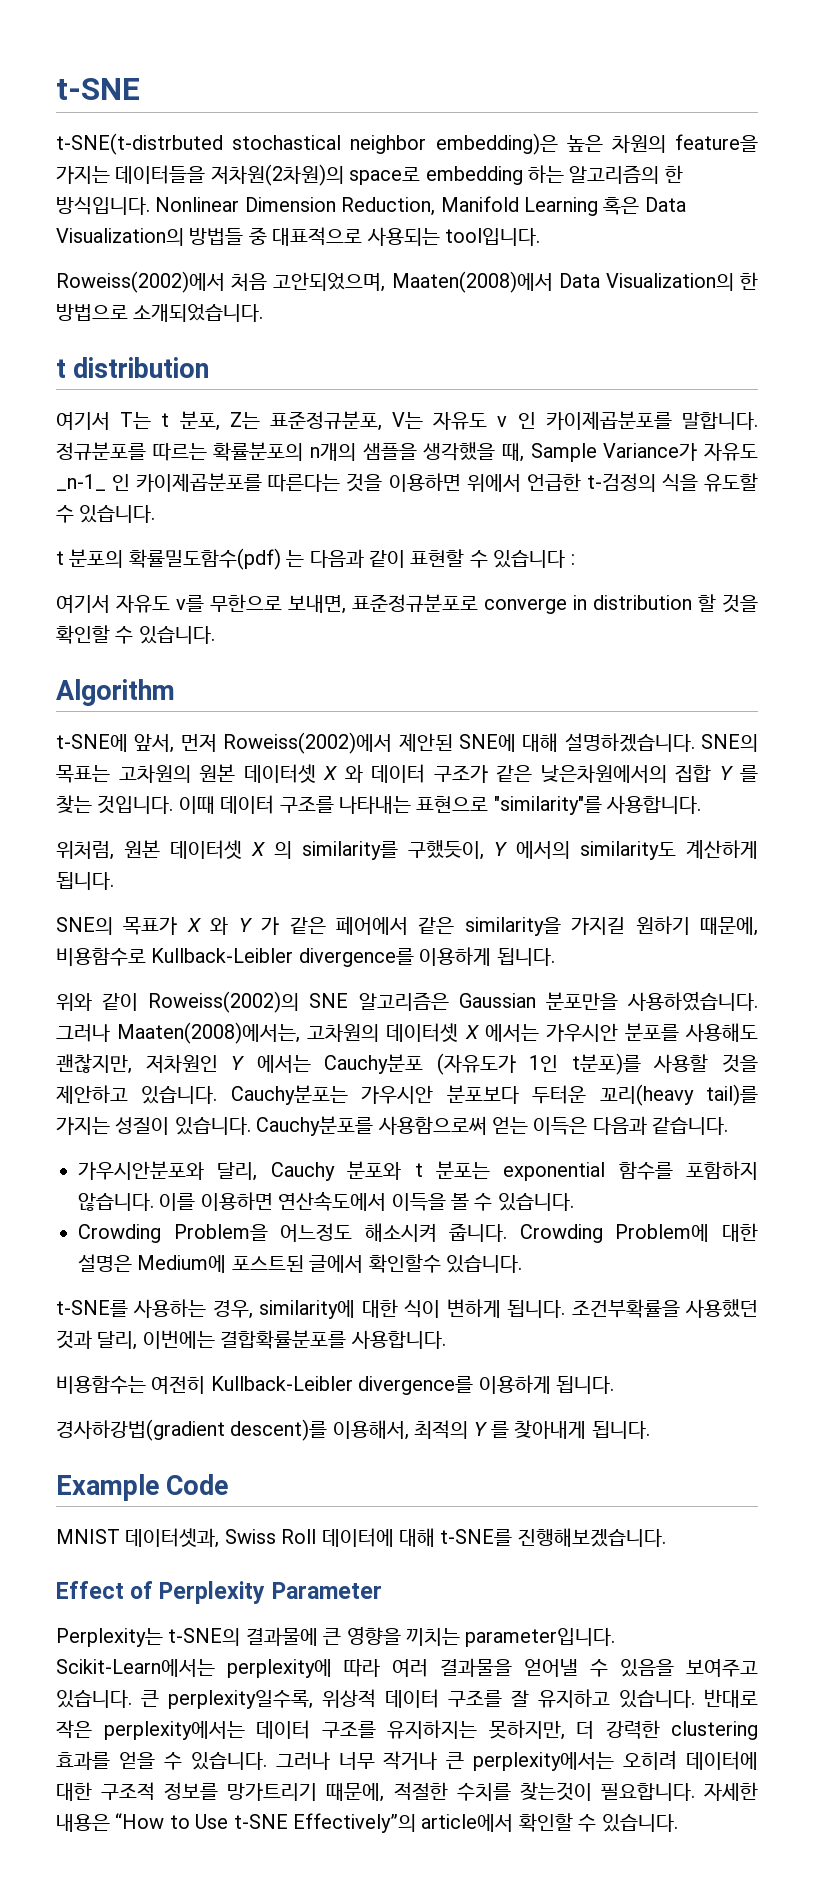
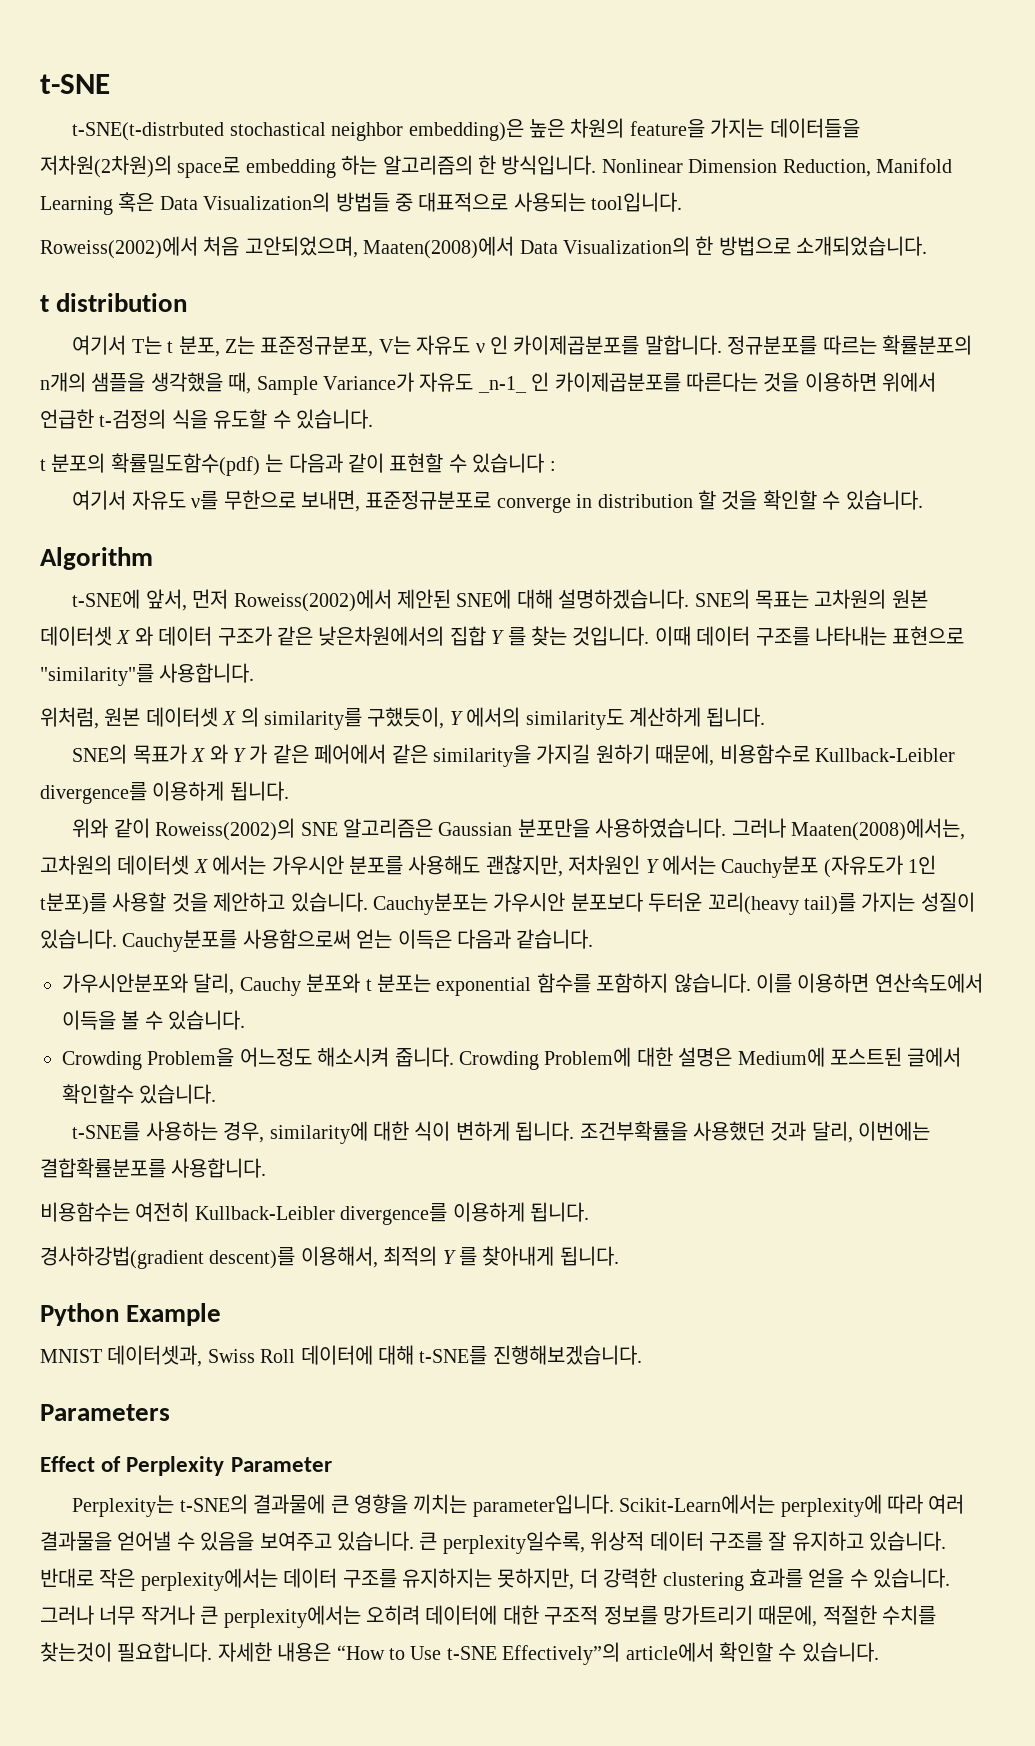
(650, 1430) none -> [40,1303,119,1326] Python
[166,1474,229,1495] Code -> (222, 1314) none
(666, 1537) none -> [40,1404,170,1421] // Parameters

